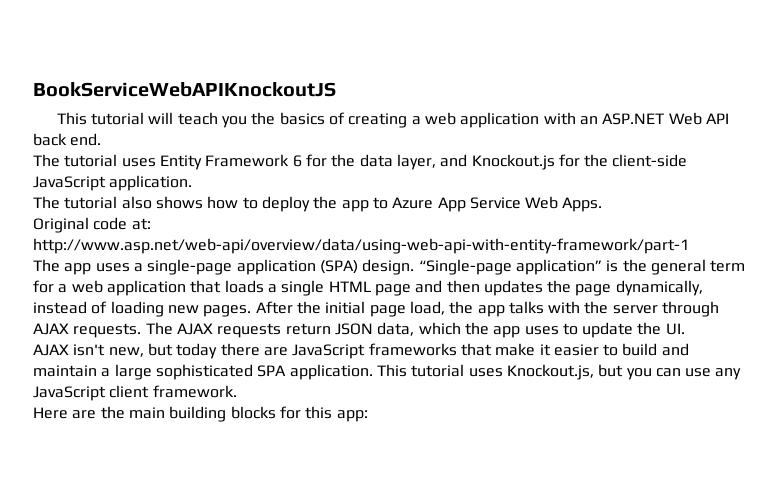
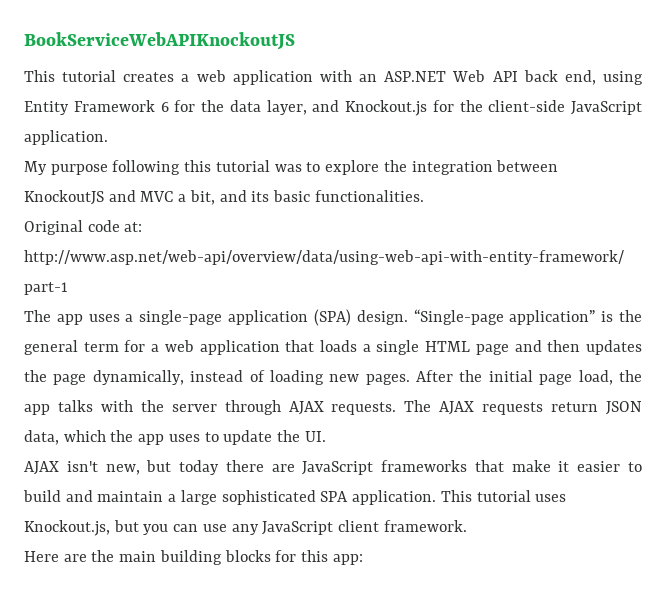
[148,112,408,128] will teach you the basics of creating -> [123,72,175,82] creates
[70,133,102,146] [33,154,156,167] end. // The tutorial uses -> [564,70,643,85] end, using
[33,196,603,212] The tutorial also shows how to deploy the app to Azure App Service Web Apps. -> [24,160,559,175] [24,190,424,205] My purpose following this tutorial was to explore the integration between KnockoutJS and MVC a bit, and its basic functionalities.

